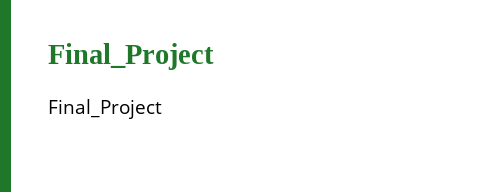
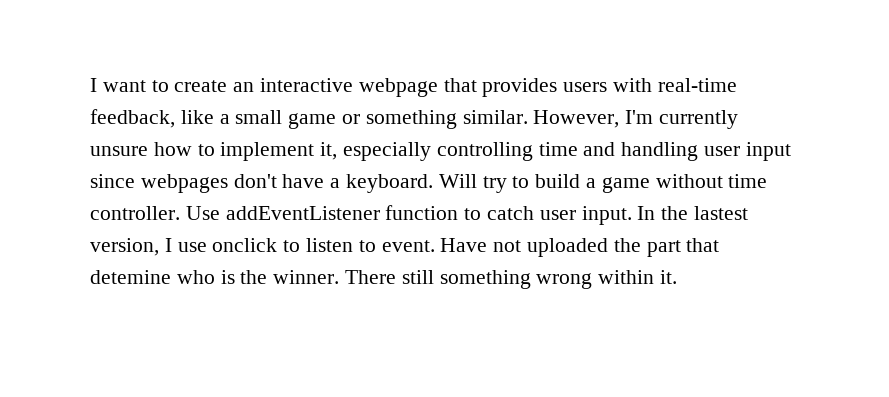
[48,43,214,70] [48,99,162,119] Final_Project // Final_Project -> [90,78,737,97] [90,109,739,129] [90,142,791,161] [90,174,768,193] [90,205,749,225] [90,238,720,257] [90,270,678,289] I want to create an interactive webpage that provides users with real-time feedback, like a small game or something similar. However, I'm currently unsure how to implement it, especially controlling time and handling user input since webpages don't have a keyboard. Will try to build a game without time controller. Use addEventListener function to catch user input. In the lastest version, I use onclick to listen to event. Have not uploaded the part that detemine who is the winner. There still something wrong within it.

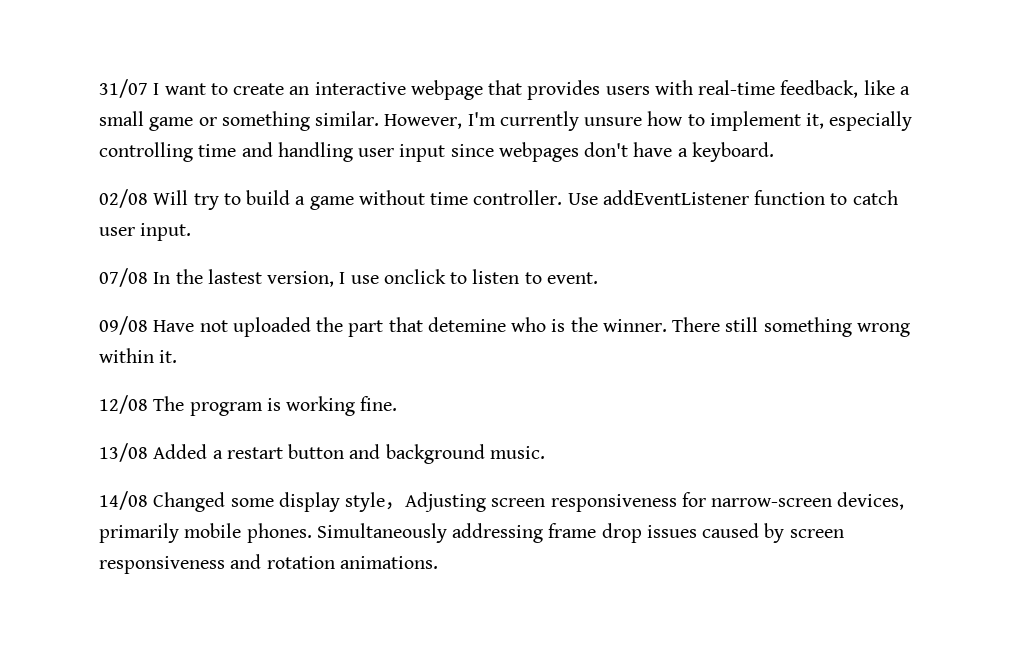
(90, 85) none -> [99,79,148,98] 31/07
(434, 183) none -> [99,189,148,208] // 02/08
(632, 215) none -> [99,268,148,287] // 07/08
(435, 246) none -> [99,316,148,335] // 09/08
(678, 277) none -> [99,395,398,416] [99,443,545,464] [99,491,905,512] [99,523,844,543] [99,554,438,574] // 12/08 The program is working fine. // 13/08 Added a restart button and background music. // 14/08 Changed some display style，Adjusting screen responsiveness for narrow-screen devices, primarily mobile phones. Simultaneously addressing frame drop issues caused by screen responsiveness and rotation animations.

